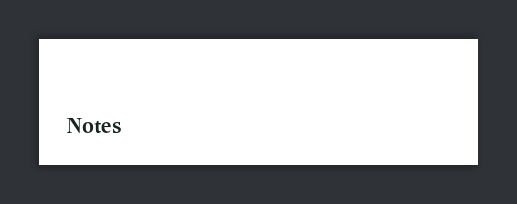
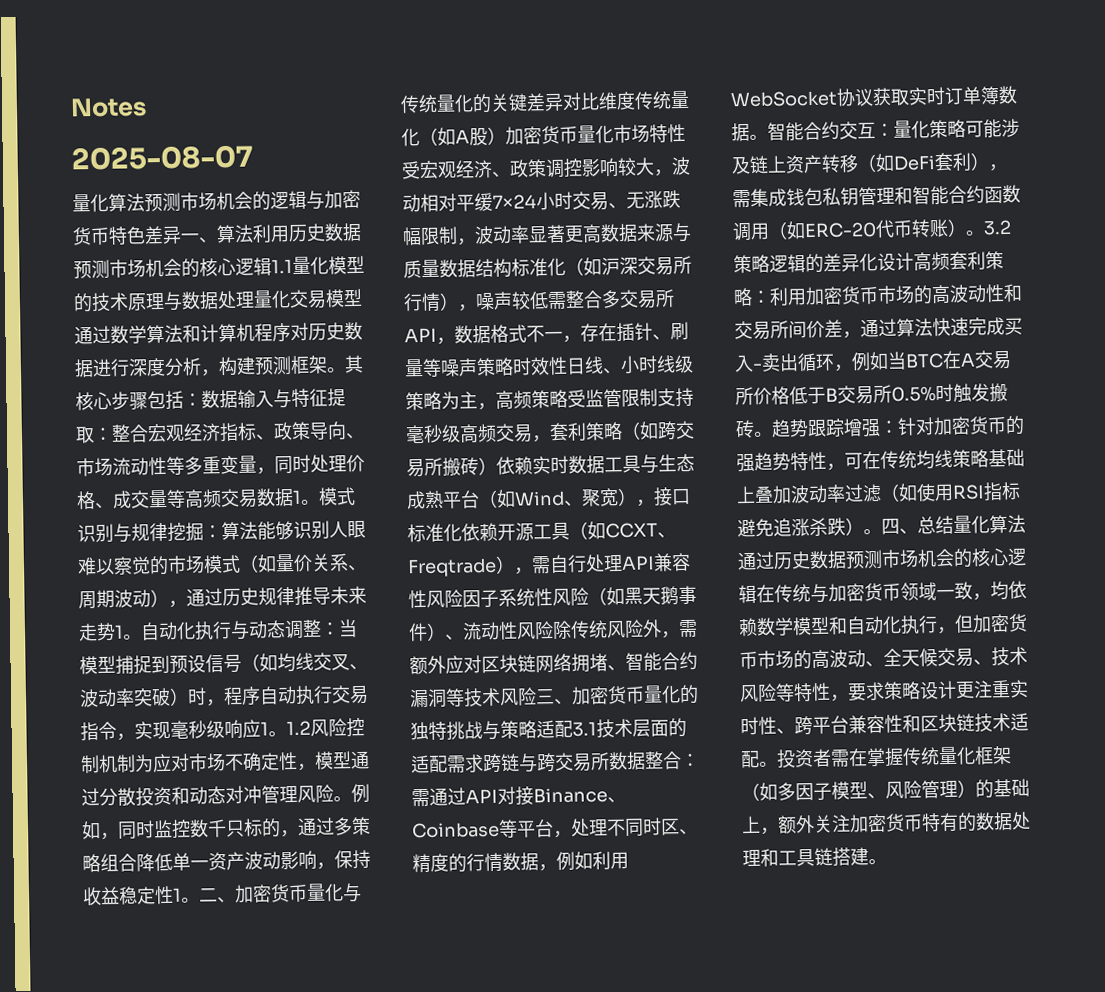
(121, 126) none -> [71,144,253,171] [72,189,361,213] [72,222,362,246] [73,255,365,280] [73,288,363,313] [74,321,363,345] [74,354,364,378] [75,388,346,411] [75,421,365,444] [76,454,365,477] [76,487,356,510] [77,520,366,544] [77,553,367,576] [78,585,367,610] [78,619,358,642] [79,652,368,675] [79,685,369,708] [80,717,365,742] [80,750,370,774] [81,783,370,807] [81,816,371,840] [82,849,371,873] [82,882,362,907] [400,90,690,114] [401,123,686,147] [401,156,691,180] [402,190,681,213] [402,222,692,246] [403,255,692,279] [403,289,675,312] [404,321,689,345] [404,354,694,378] [405,387,694,411] [405,420,695,444] [406,453,695,478] [406,487,691,510] [407,521,676,543] [407,552,691,578] [408,585,697,609] [408,619,698,642] [409,651,698,675] [409,684,699,708] [410,717,687,741] [410,751,700,774] [411,786,626,807] [412,817,698,839] [412,851,629,873] [730,85,1018,108] [731,118,1020,142] [731,152,1008,175] [732,184,1021,208] [732,218,1012,242] [733,251,1004,274] [733,283,1023,307] [734,317,1023,340] [734,350,1012,373] [735,383,1008,406] [735,415,1025,439] [736,448,1025,473] [736,481,1021,504] [737,514,1026,538] [737,547,1027,571] [738,580,1027,604] [738,613,1028,637] [739,646,1028,670] [739,679,1029,703] [740,712,1029,736] [740,745,1012,769] [741,778,1030,802] [741,811,1031,835] [742,847,887,867] // 2025-08-07 // 量化算法预测市场机会的逻辑与加密货币特色差异一、算法利用历史数据预测市场机会的核心逻辑1.1量化模型的技术原理与数据处理量化交易模型通过数学算法和计算机程序对历史数据进行深度分析，构建预测框架。其核心步骤包括：数据输入与特征提取：整合宏观经济指标、政策导向、市场流动性等多重变量，同时处理价格、成交量等高频交易数据1。模式识别与规律挖掘：算法能够识别人眼难以察觉的市场模式（如量价关系、周期波动），通过历史规律推导未来走势1。自动化执行与动态调整：当模型捕捉到预设信号（如均线交叉、波动率突破）时，程序自动执行交易指令，实现毫秒级响应1。1.2风险控制机制为应对市场不确定性，模型通过分散投资和动态对冲管理风险。例如，同时监控数千只标的，通过多策略组合降低单一资产波动影响，保持收益稳定性1。二、加密货币量化与传统量化的关键差异对比维度传统量化（如A股）加密货币量化市场特性受宏观经济、政策调控影响较大，波动相对平缓7×24小时交易、无涨跌幅限制，波动率显著更高数据来源与质量数据结构标准化（如沪深交易所行情），噪声较低需整合多交易所API，数据格式不一，存在插针、刷量等噪声策略时效性日线、小时线级策略为主，高频策略受监管限制支持毫秒级高频交易，套利策略（如跨交易所搬砖）依赖实时数据工具与生态成熟平台（如Wind、聚宽），接口标准化依赖开源工具（如CCXT、Freqtrade），需自行处理API兼容性风险因子系统性风险（如黑天鹅事件）、流动性风险除传统风险外，需额外应对区块链网络拥堵、智能合约漏洞等技术风险三、加密货币量化的独特挑战与策略适配3.1技术层面的适配需求跨链与跨交易所数据整合：需通过API对接Binance、Coinbase等平台，处理不同时区、精度的行情数据，例如利用WebSocket协议获取实时订单簿数据。智能合约交互：量化策略可能涉及链上资产转移（如DeFi套利），需集成钱包私钥管理和智能合约函数调用（如ERC-20代币转账）。3.2策略逻辑的差异化设计高频套利策略：利用加密货币市场的高波动性和交易所间价差，通过算法快速完成买入-卖出循环，例如当BTC在A交易所价格低于B交易所0.5%时触发搬砖。趋势跟踪增强：针对加密货币的强趋势特性，可在传统均线策略基础上叠加波动率过滤（如使用RSI指标避免追涨杀跌）。四、总结量化算法通过历史数据预测市场机会的核心逻辑在传统与加密货币领域一致，均依赖数学模型和自动化执行，但加密货币市场的高波动、全天候交易、技术风险等特性，要求策略设计更注重实时性、跨平台兼容性和区块链技术适配。投资者需在掌握传统量化框架（如多因子模型、风险管理）的基础上，额外关注加密货币特有的数据处理和工具链搭建。

